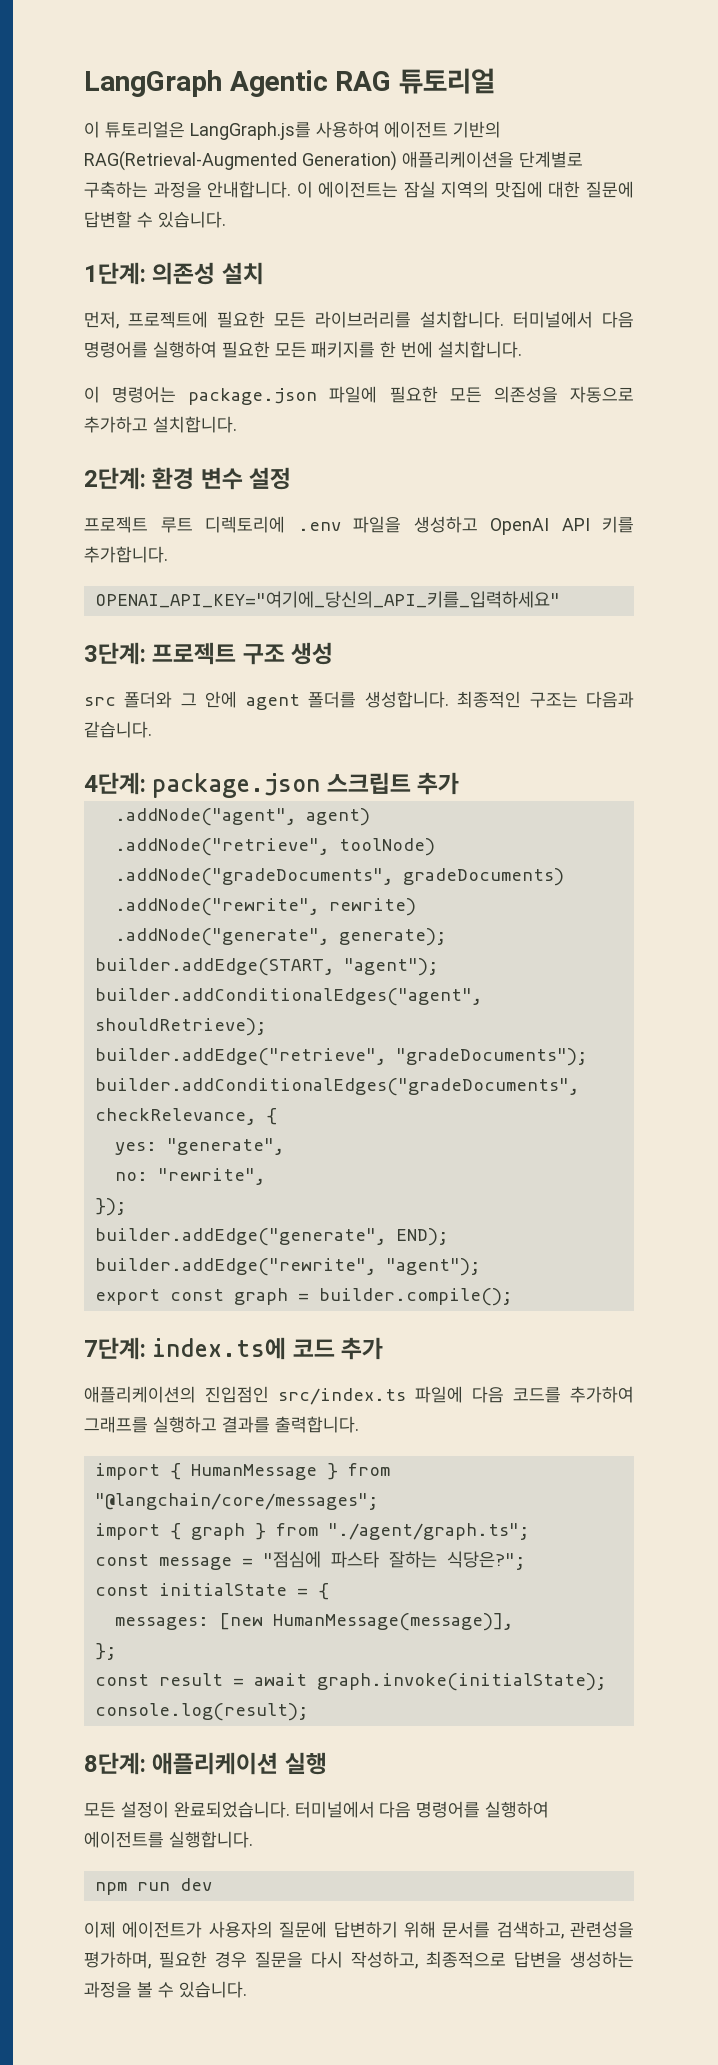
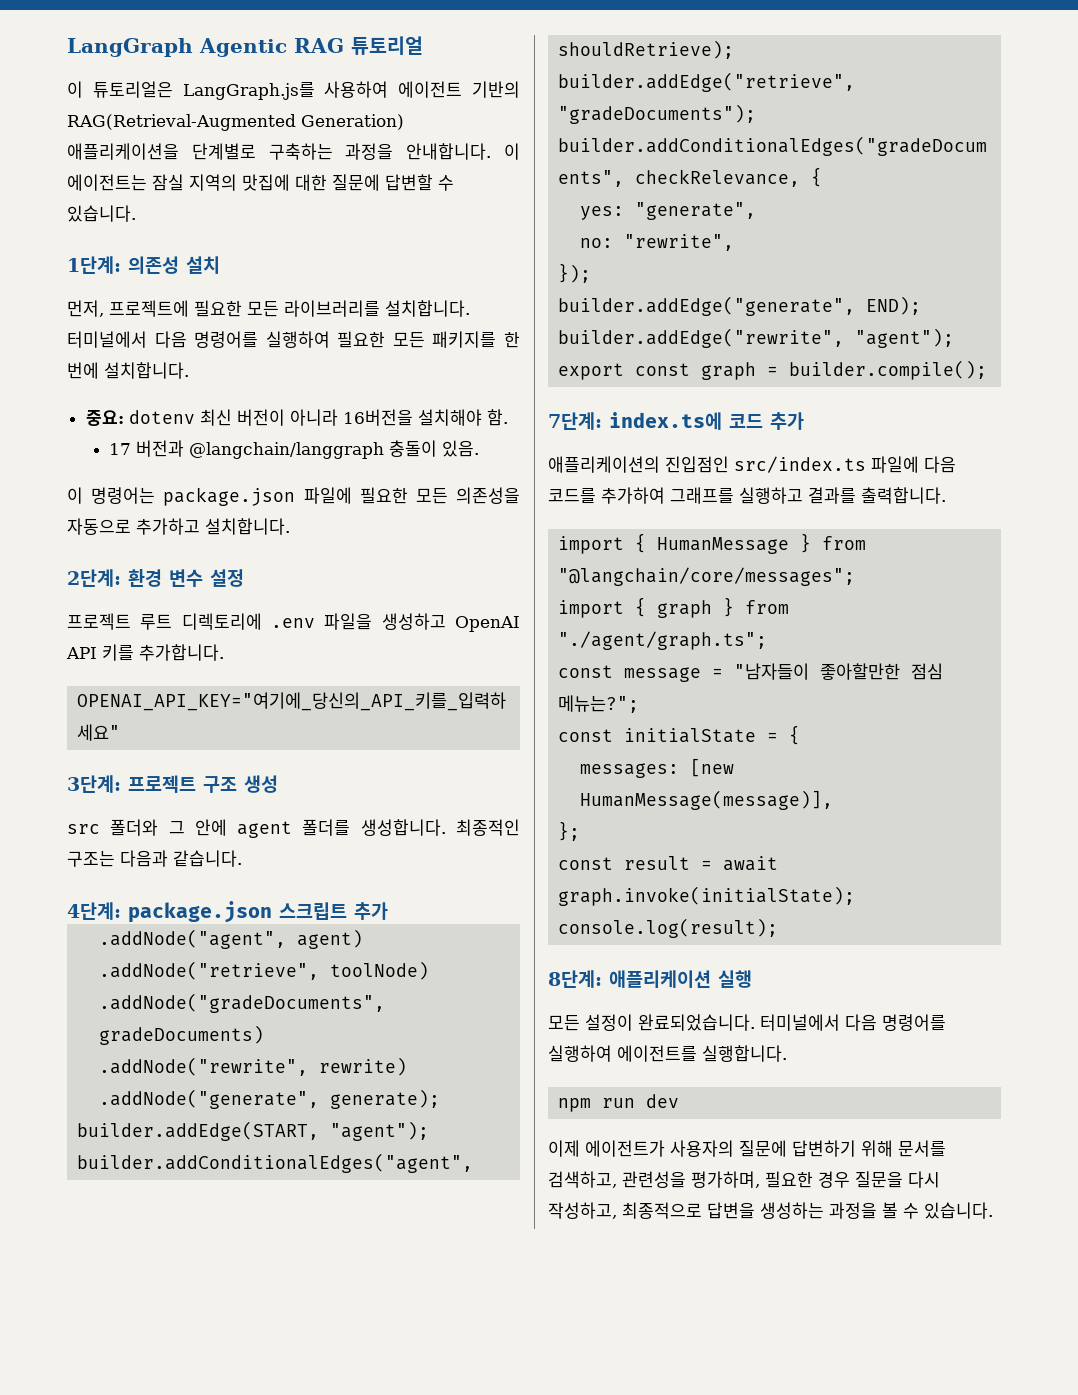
(523, 349) none -> [85,409,508,426] [108,440,479,459] // 중요: dotenv 최신 버전이 아니라 16버전을 설치해야 함. // 17 버전과 @langchain/langgraph 충돌이 있음.
[262,1551,525,1570] "점심에 파스타 잘하는 식당은?"; -> [734,663,944,680] [558,695,640,713] "남자들이 좋아할만한 점심 메뉴는?";

